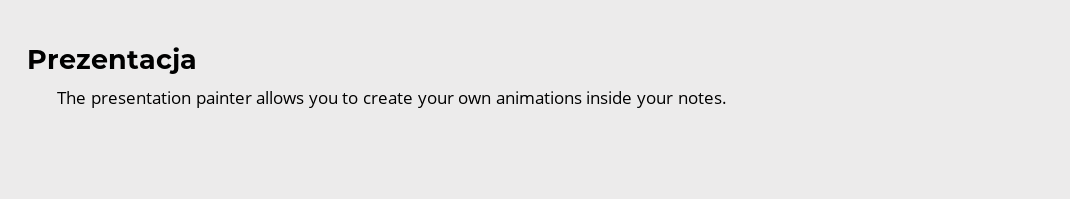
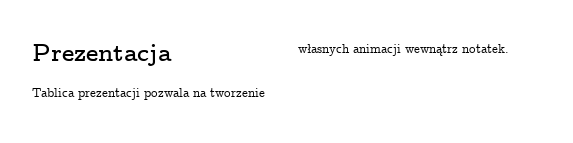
[57,91,727,108] The presentation painter allows you to create your own animations inside your notes. -> [32,88,265,100] [298,44,509,56] Tablica prezentacji pozwala na tworzenie własnych animacji wewnątrz notatek.

